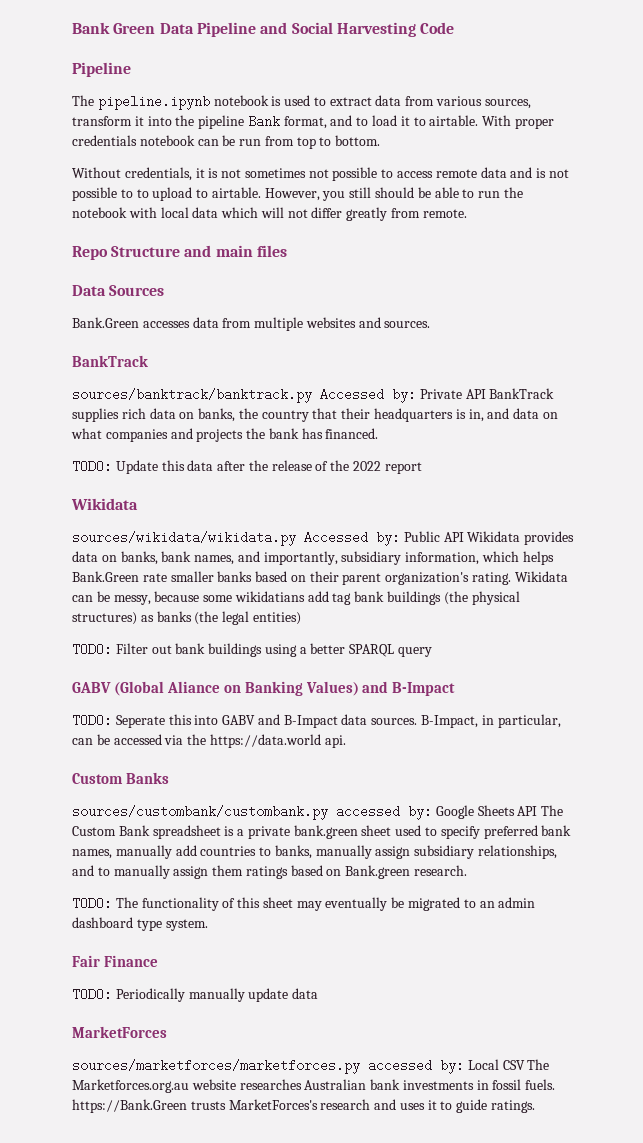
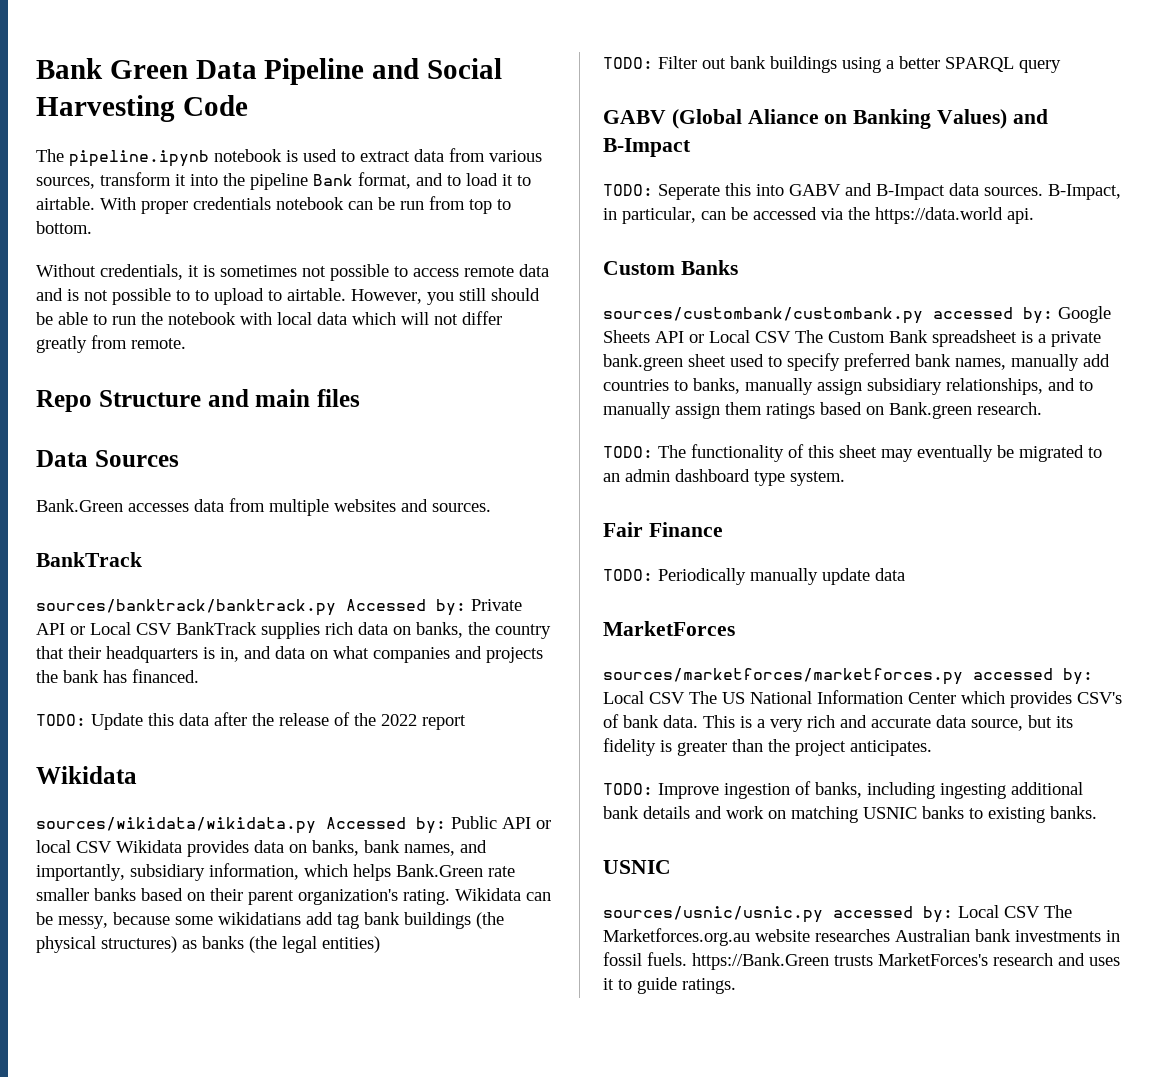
[72,62,131,77] // Pipeline -> (248, 105) none
[221,169,242,178] not -> (215, 271) none
(486, 394) none -> [70,622,172,635] or Local CSV
(464, 537) none -> [536,820,551,829] [36,840,112,853] or local CSV
(538, 811) none -> [689,330,791,343] or Local CSV
(550, 1064) none -> [722,690,1122,708] [603,714,1073,732] [603,738,932,756] [603,781,1083,799] [603,806,1097,823] [603,860,671,874] [603,905,1072,923] US National Information Center which provides CSV's of bank data. This is a very rich and accurate data source, but its fidelity is greater than the project anticipates. // TODO: Improve ingestion of banks, including ingesting additional bank details and work on matching USNIC banks to existing banks. // USNIC // sources/usnic/usnic.py accessed by: Local CSV The

